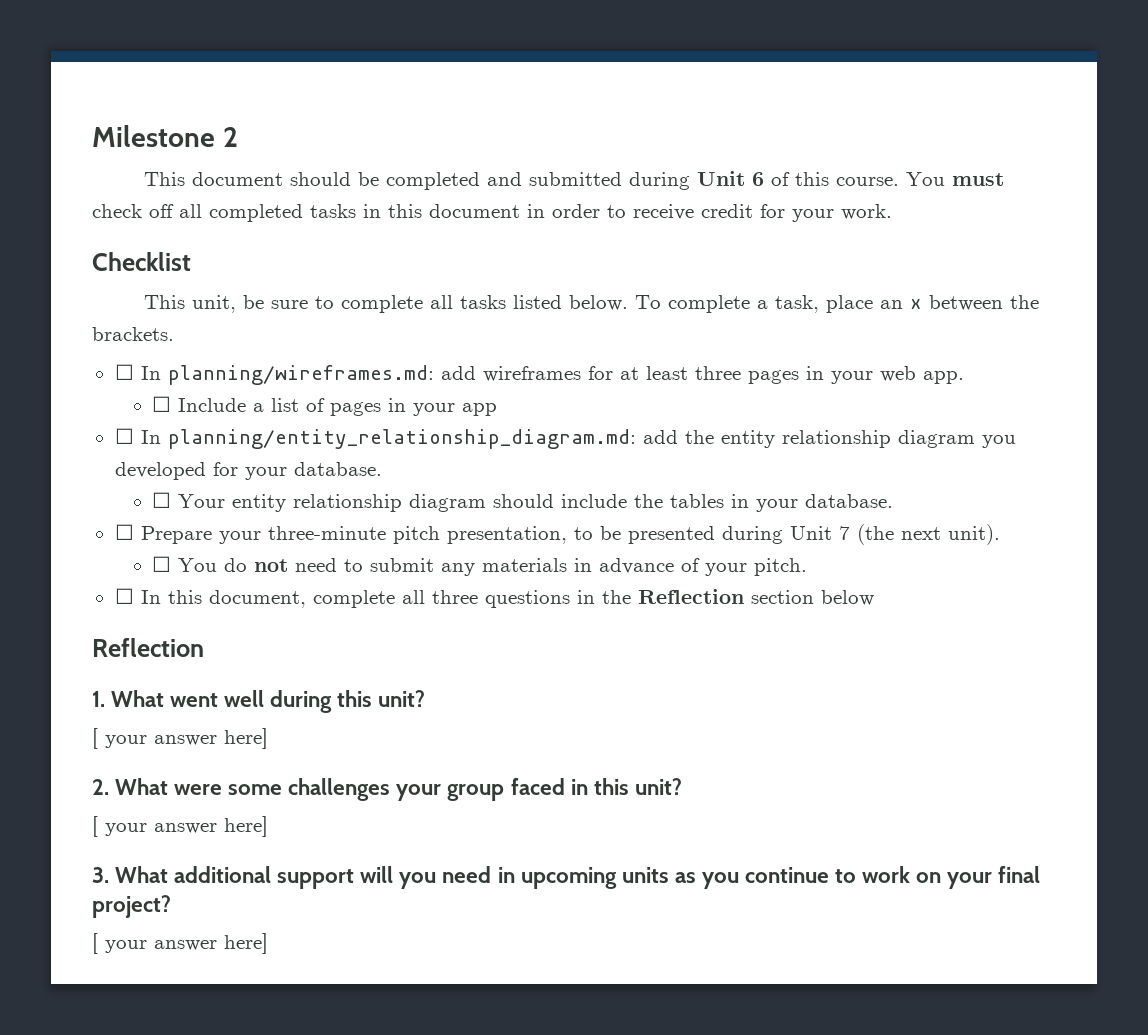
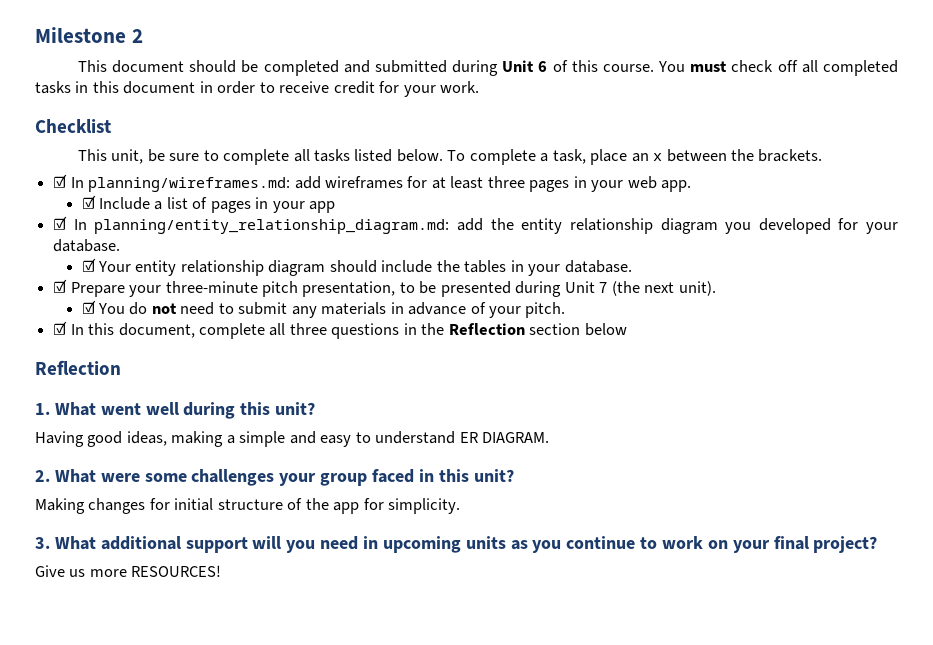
[114,364,134,380] ☐ -> [53,174,68,188] ☑
[152,396,172,412] ☐ -> [81,195,96,209] ☑
[114,428,134,444] ☐ -> [53,216,68,230] ☑
[152,492,172,508] ☐ -> [81,258,96,272] ☑
[114,524,134,540] ☐ -> [53,279,68,293] ☑
[152,556,172,572] ☐ -> [81,300,96,314] ☑
[114,588,134,604] ☐ -> [53,321,68,335] ☑
[92,728,268,749] [ your answer here] -> [35,431,550,447] Having good ideas, making a simple and easy to understand ER DIAGRAM.
[92,816,268,837] [ your answer here] -> [35,498,461,514] Making changes for initial structure of the app for simplicity.
[92,933,268,954] [ your answer here] -> [35,565,222,577] Give us more RESOURCES!

